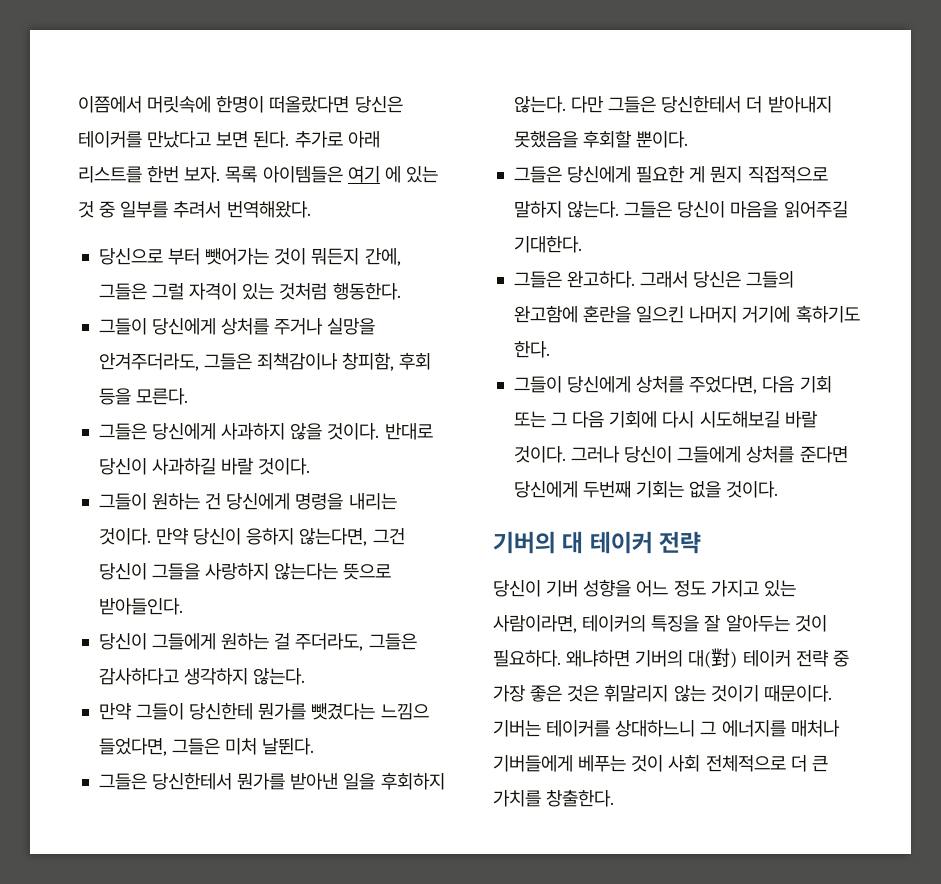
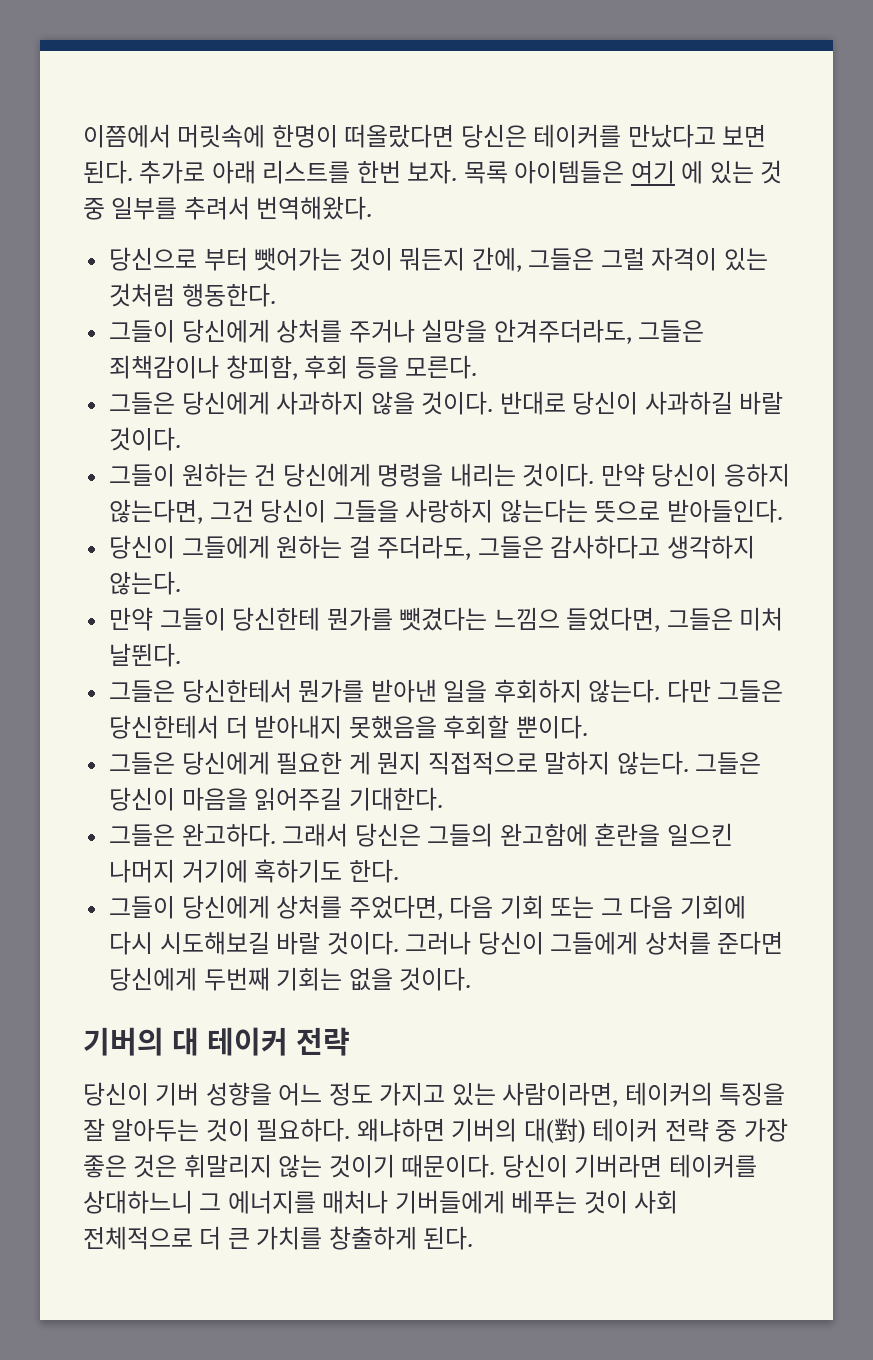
[493,720,541,737] 기버는 -> [501,1154,663,1178] 당신이 기버라면
[546,789,615,807] 창출한다. -> [328,1226,474,1250] 창출하게 된다.

